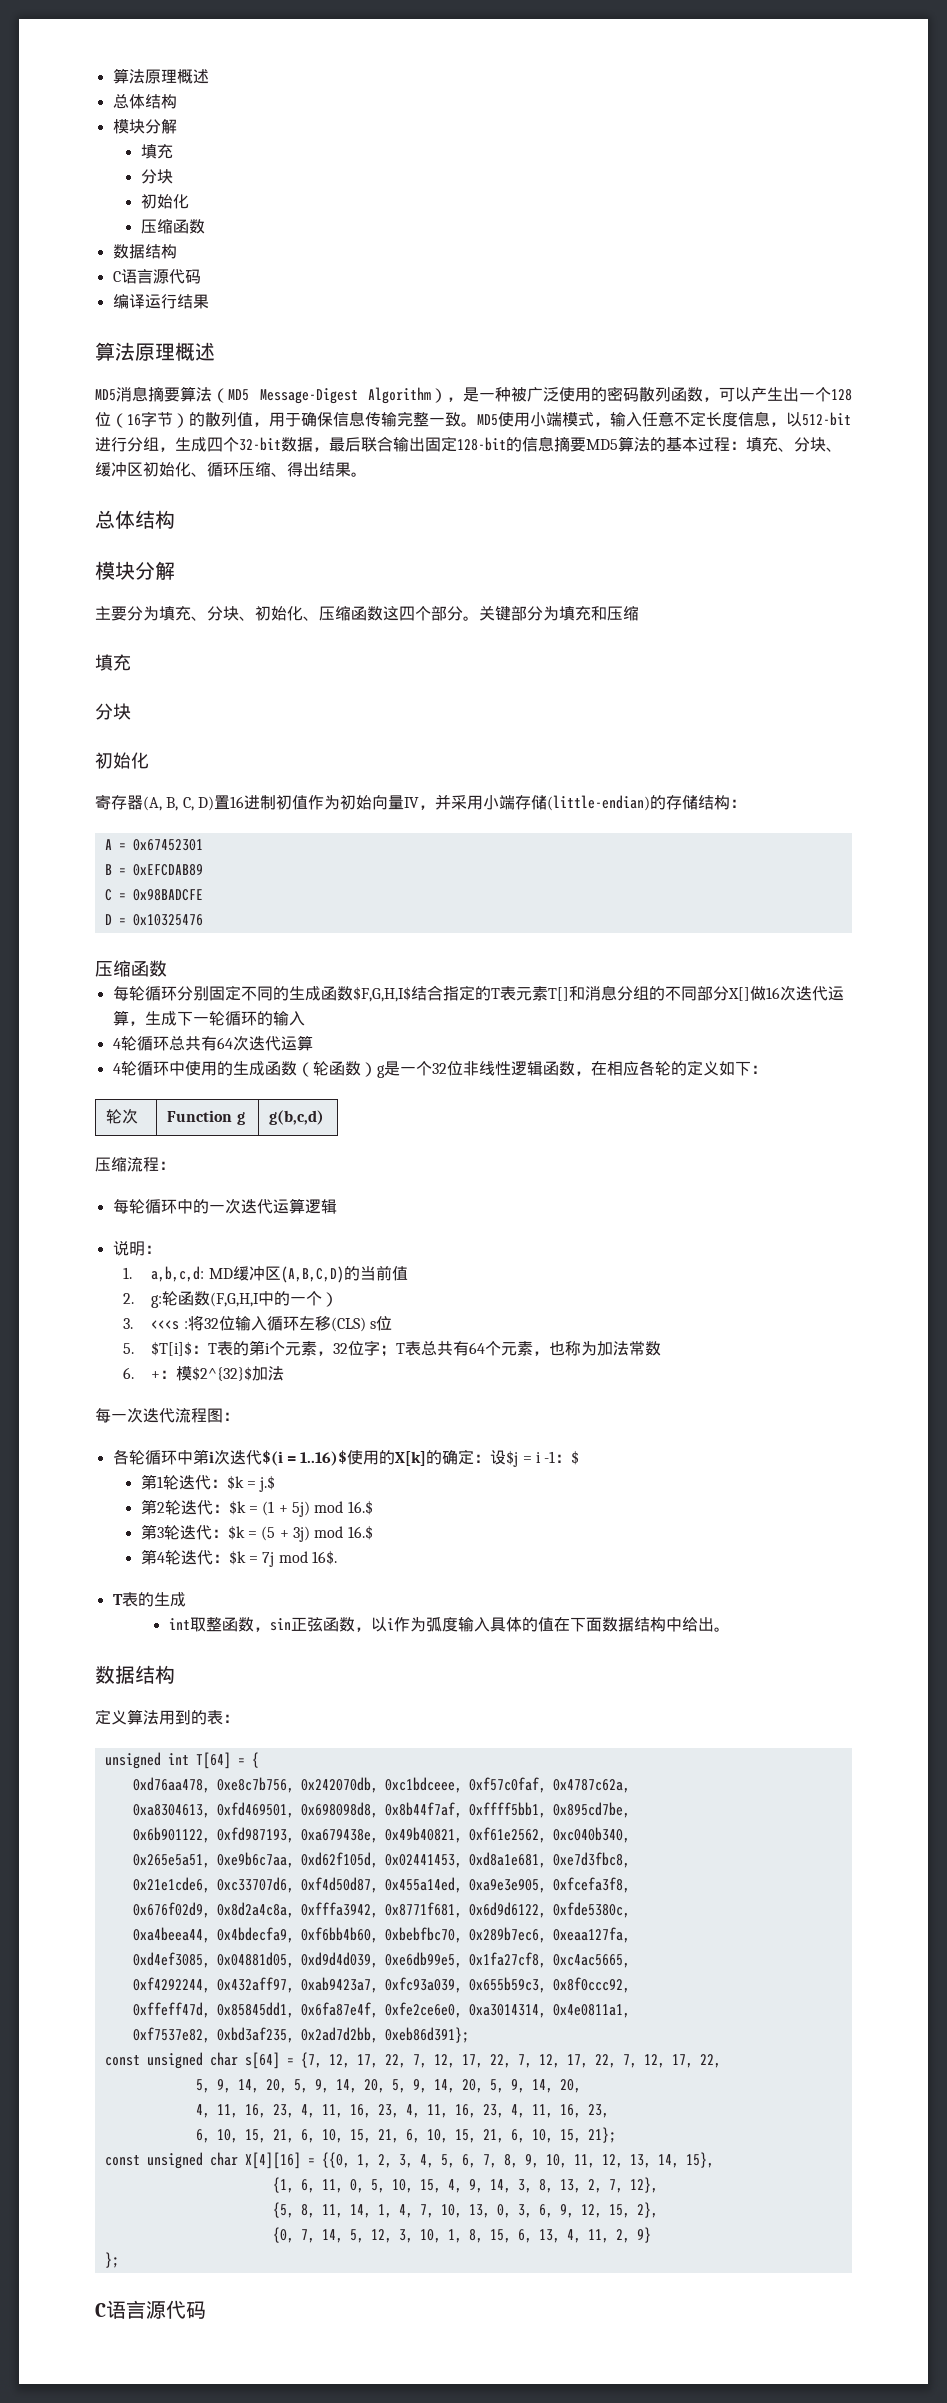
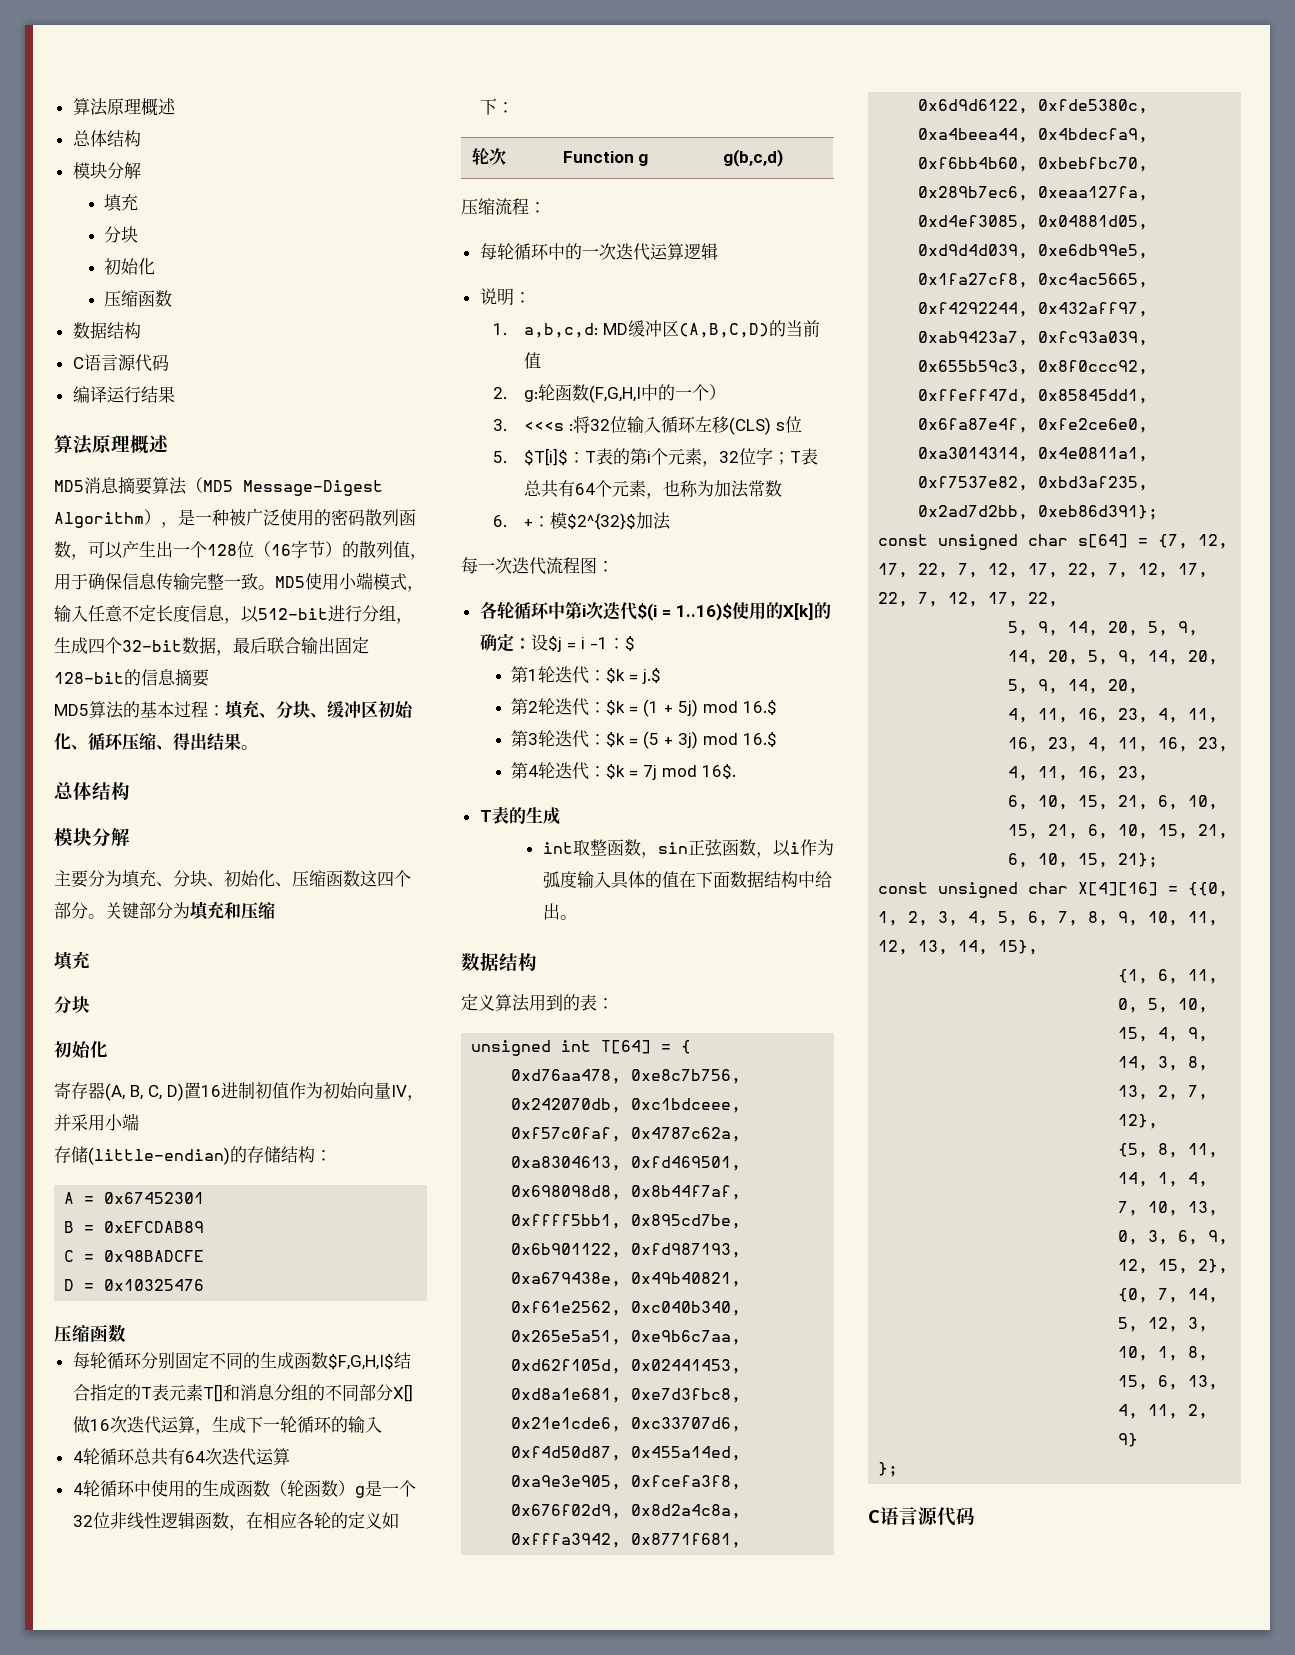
(586, 444) none -> (209, 678) //
(515, 802) none -> (139, 1122) //

